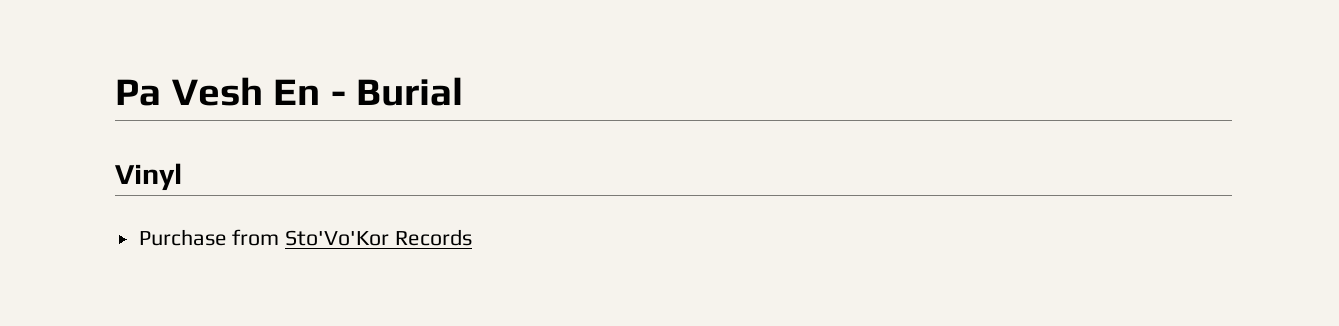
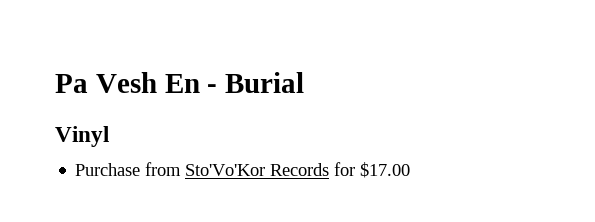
(473, 237) none -> [334,162,411,178] for $17.00

